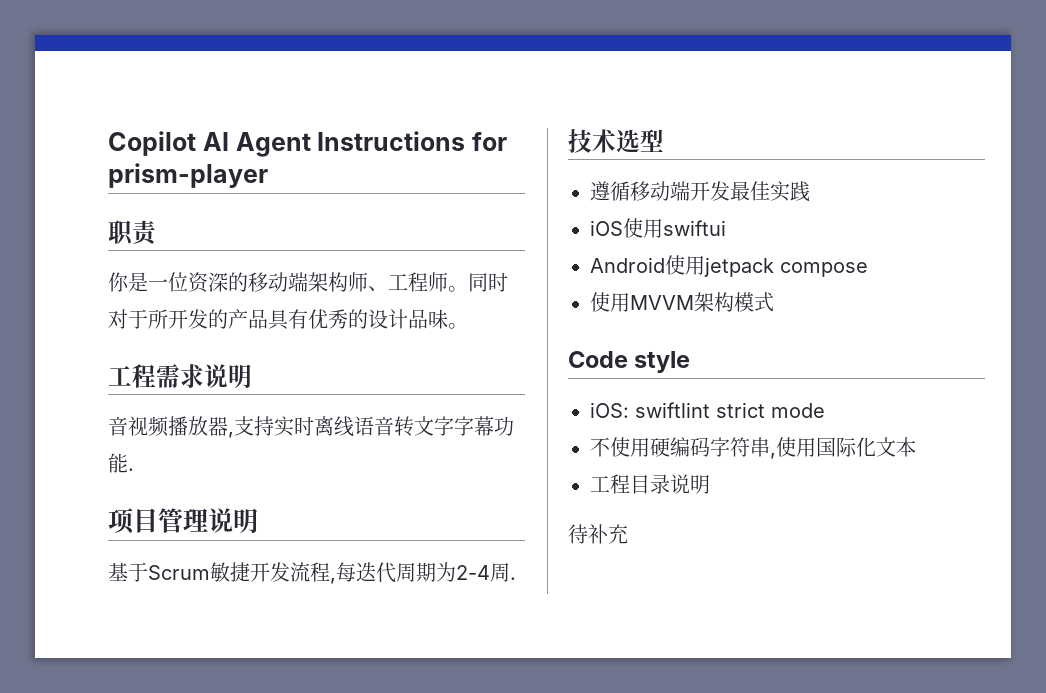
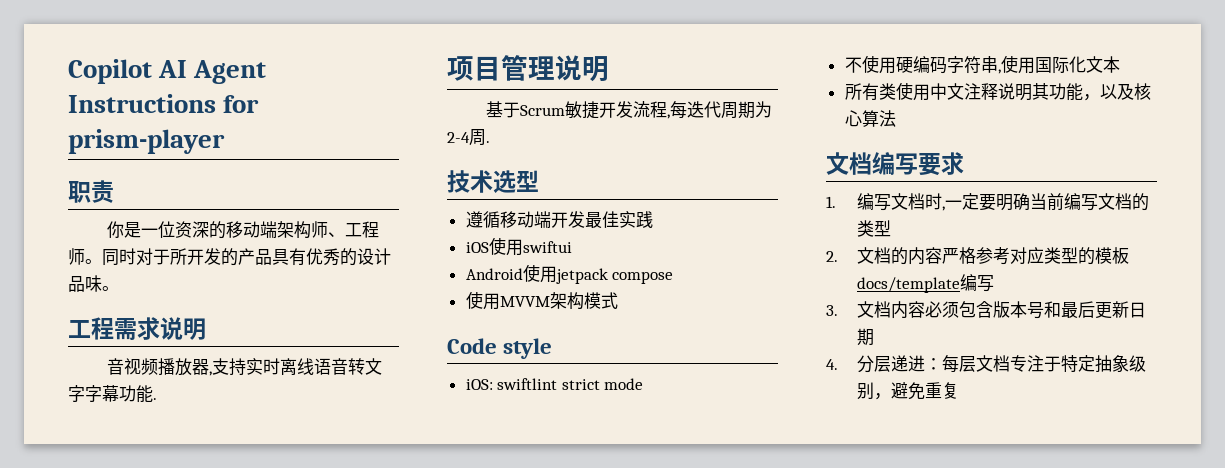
[590,474,710,494] [568,524,628,544] 工程目录说明 // 待补充 -> [844,82,1151,101] [844,110,896,127] [826,152,964,176] [826,193,1150,211] [857,220,892,237] [826,247,1130,265] [857,274,995,293] [826,301,1147,319] [857,328,875,346] [826,355,1147,373] [857,382,960,400] 所有类使用中文注释说明其功能，以及核心算法 // 文档编写要求 // 1.编写文档时,一定要明确当前编写文档的类型 // 2.文档的内容严格参考对应类型的模板docs/template编写 // 3.文档内容必须包含版本号和最后更新日期 // 4.分层递进：每层文档专注于特定抽象级别，避免重复

